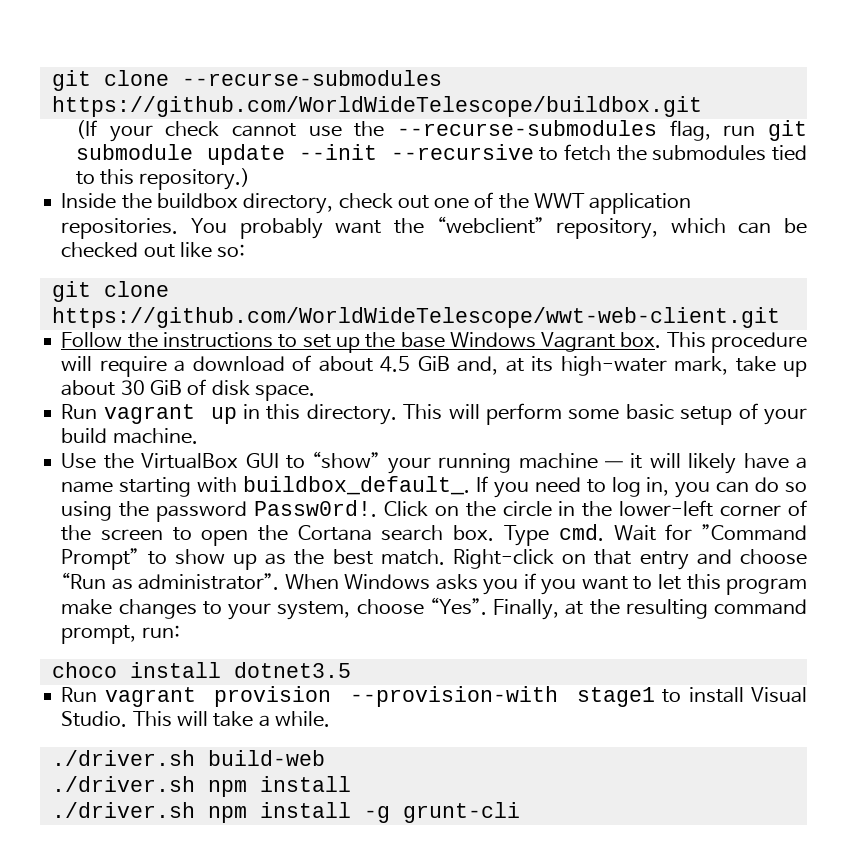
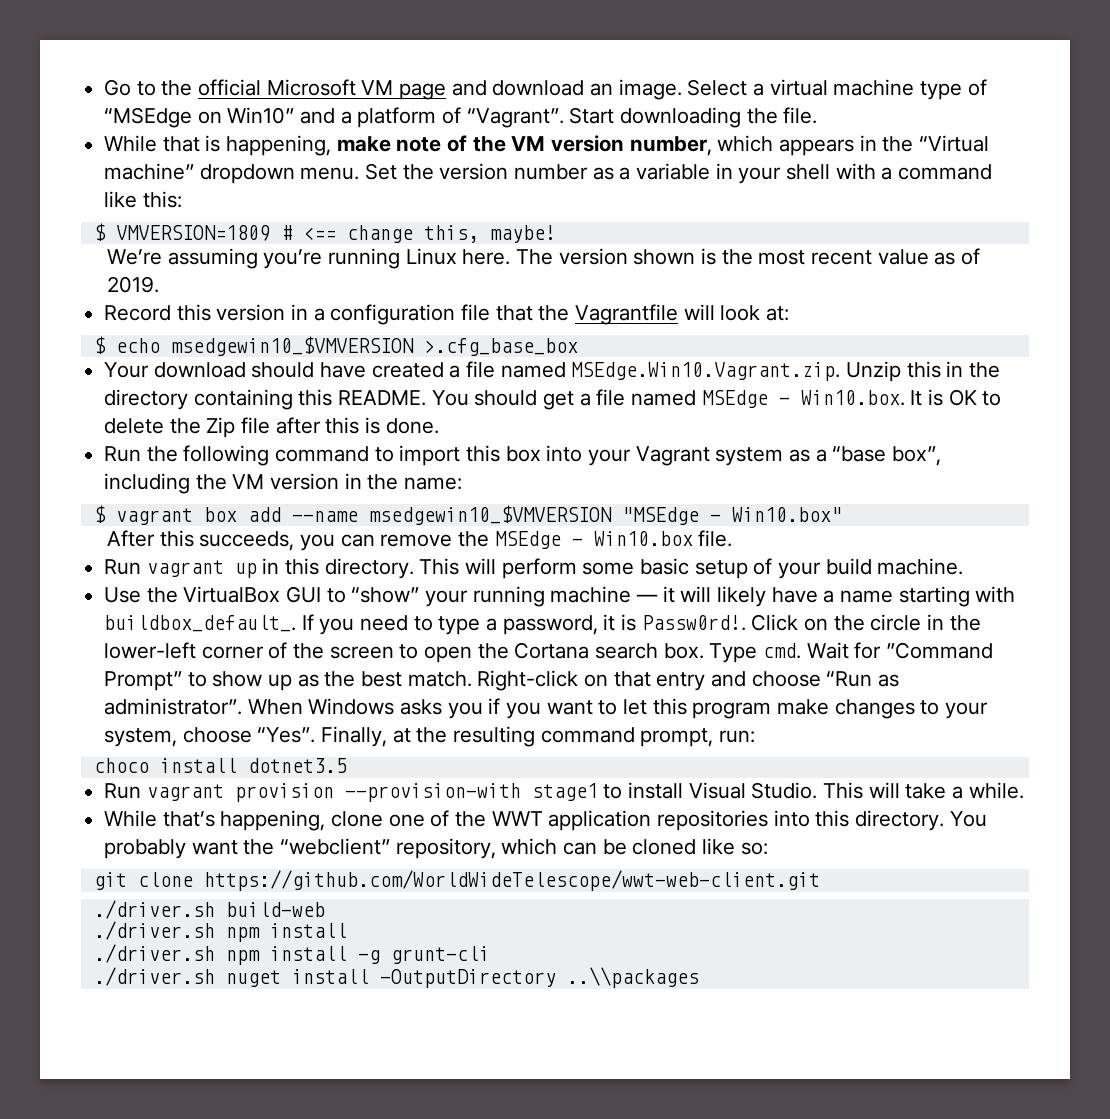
[51,70,442,91] [51,96,702,117] [75,120,808,142] [75,144,807,165] [75,168,251,190] [61,192,692,214] [61,216,808,239] [61,242,246,258] [51,281,169,302] [51,307,780,328] [61,332,807,353] [61,355,807,377] [61,379,315,401] git clone --recurse-submodules https://github.com/WorldWideTelescope/buildbox.git // (If your check cannot use the --recurse-submodules flag, run git submodule update --init --recursive to fetch the submodules tied to this repository.) // Inside the buildbox directory, check out one of the WWT application repositories. You probably want the “webclient” repository, which can be checked out like so: // git clone https://github.com/WorldWideTelescope/wwt-web-client.git // Follow the instructions to set up the base Windows Vagrant box. This procedure will require a download of about 4.5 GiB and, at its high-water mark, take up about 30 GiB of disk space. -> [104,79,987,100] [104,107,818,128] [104,135,990,156] [104,163,993,184] [104,191,182,208] [93,223,556,243] [107,248,981,269] [107,276,160,293] [104,304,790,325] [93,336,578,356] [104,361,1001,382] [104,389,1002,410] [104,417,439,438] [104,445,942,466] [104,473,463,494] [93,505,842,525] [107,530,733,551] Go to the official Microsoft VM page and download an image. Select a virtual machine type of “MSEdge on Win10” and a platform of “Vagrant”. Start downloading the file. // While that is happening, make note of the VM version number, which appears in the “Virtual machine” dropdown menu. Set the version number as a variable in your shell with a command like this: // $ VMVERSION=1809 # <== change this, maybe! // We’re assuming you’re running Linux here. The version shown is the most recent value as of 2019. // Record this version in a configuration file that the Vagrantfile will look at: // $ echo msedgewin10_$VMVERSION >.cfg_base_box // Your download should have created a file named MSEdge.Win10.Vagrant.zip. Unzip this in the directory containing this README. You should get a file named MSEdge - Win10.box. It is OK to delete the Zip file after this is done. // Run the following command to import this box into your Vagrant system as a “base box”, including the VM version in the name: // $ vagrant box add --name msedgewin10_$VMVERSION "MSEdge - Win10.box" // After this succeeds, you can remove the MSEdge - Win10.box file.
[611,477,807,498] [61,501,248,522] log in, you can do so using the password -> [438,614,637,635] type a password, it is
(330, 719) none -> [104,810,987,831] [104,838,768,859] [93,870,820,891] // While that’s happening, clone one of the WWT application repositories into this directory. You probably want the “webclient” repository, which can be cloned like so: // git clone https://github.com/WorldWideTelescope/wwt-web-client.git
(520, 812) none -> [93,967,699,988] // ./driver.sh nuget install -OutputDirectory ..\\packages

